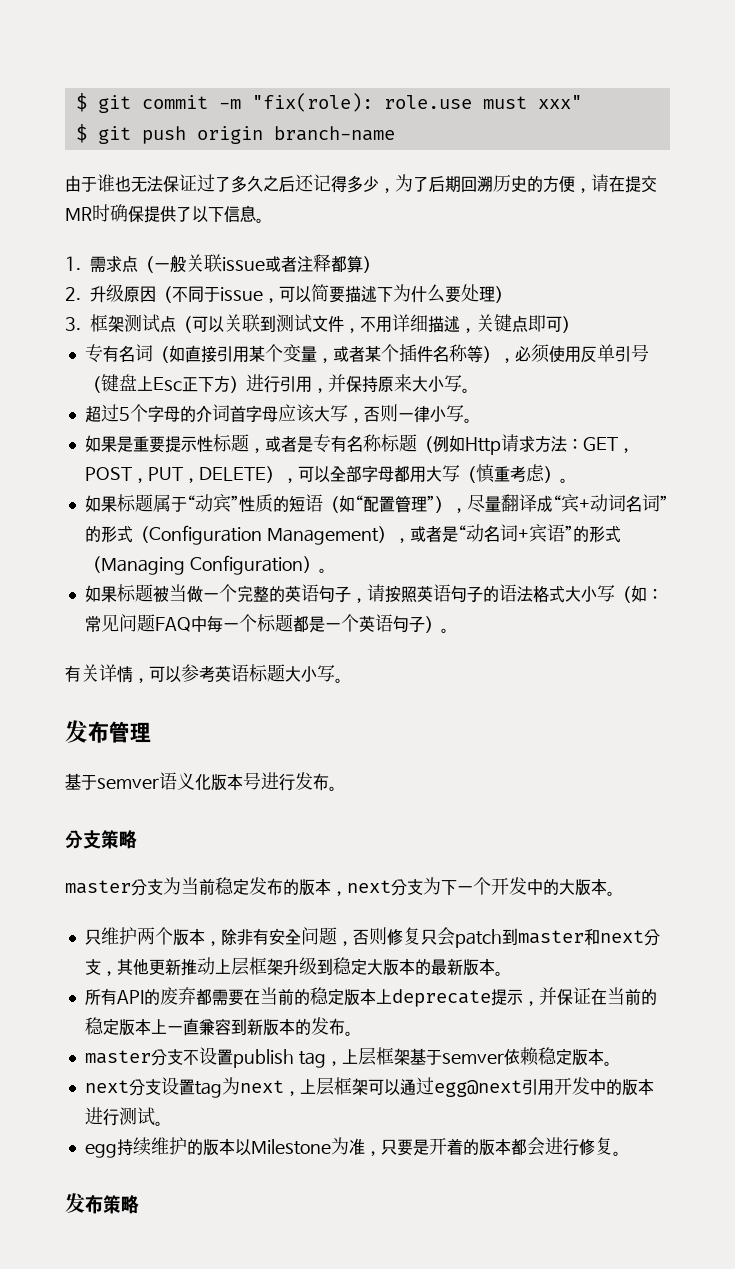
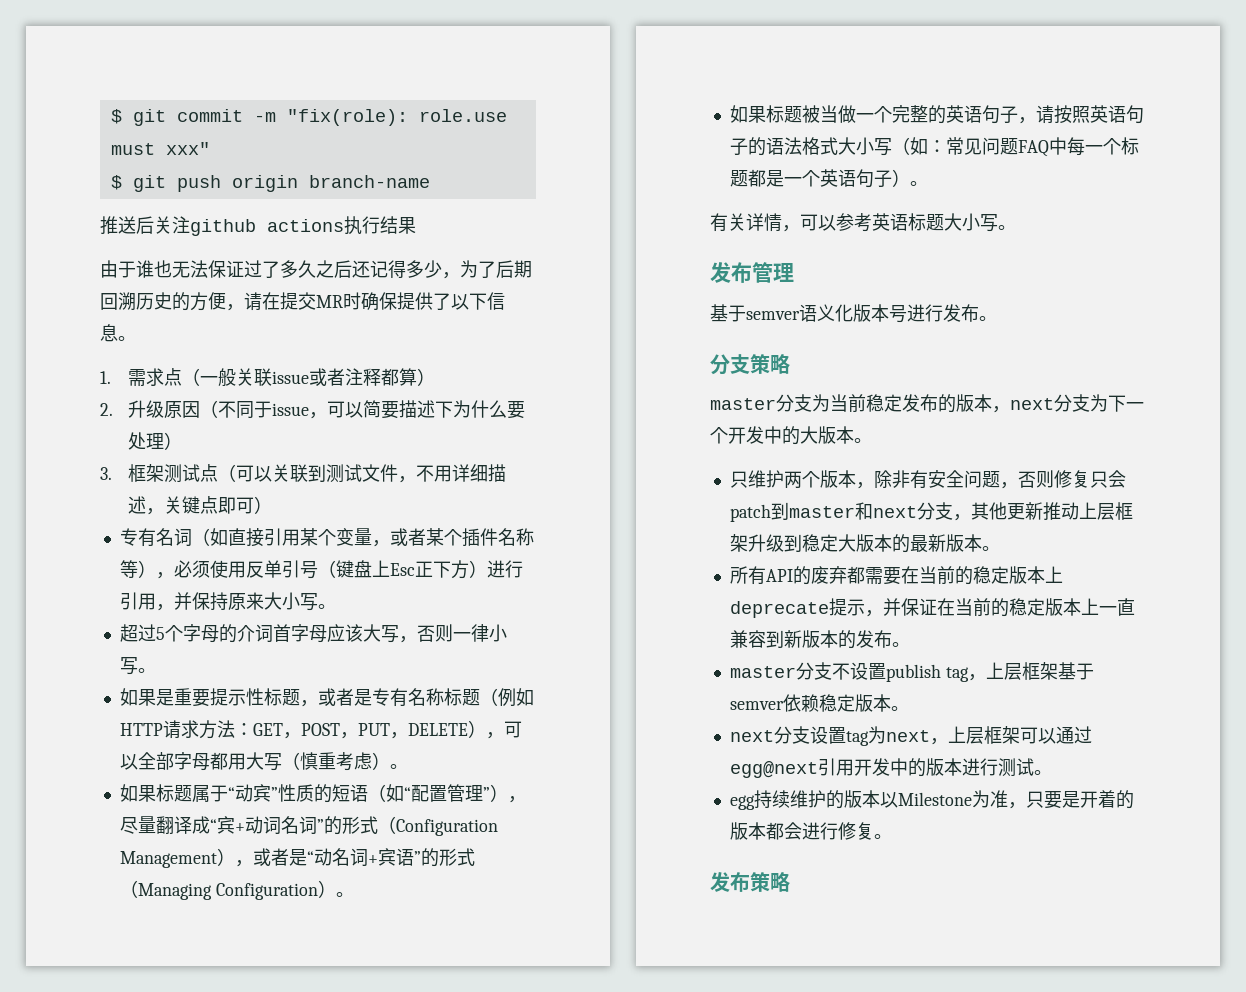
(395, 133) none -> [100,216,416,236] // 推送后关注github actions执行结果
[464,437,501,455] Http -> [119,723,163,736] HTTP

